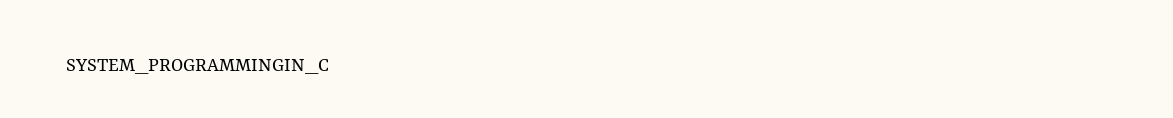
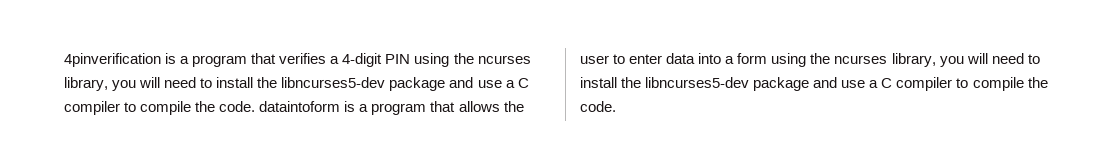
[66,59,329,74] SYSTEM_PROGRAMMINGIN_C -> [64,53,531,67] [64,77,529,91] [64,101,524,115] [580,53,1040,67] [580,77,1048,91] [580,101,616,112] 4pinverification is a program that verifies a 4-digit PIN using the ncurses library, you will need to install the libncurses5-dev package and use a C compiler to compile the code. dataintoform is a program that allows the user to enter data into a form using the ncurses library, you will need to install the libncurses5-dev package and use a C compiler to compile the code.

